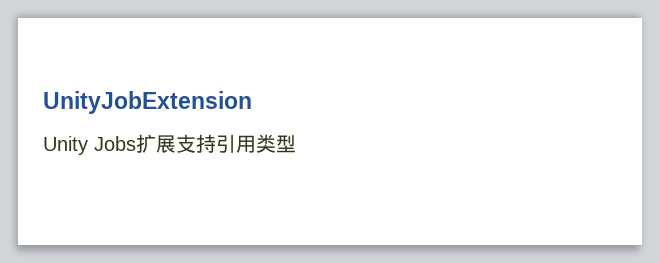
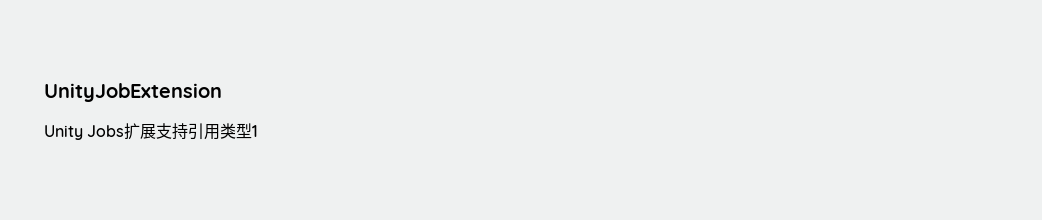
(296, 144) none -> [252,125,259,137] 1

